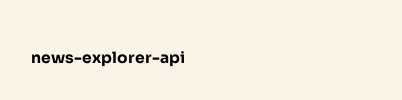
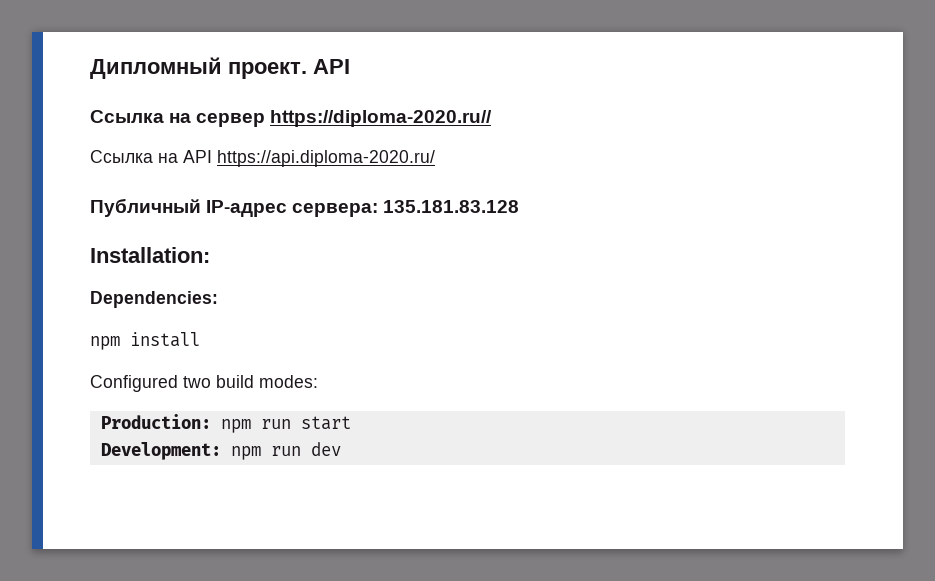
[31,51,185,67] news-explorer-api -> [90,57,350,79] [90,110,493,127] [90,150,435,167] [90,198,520,217] [90,247,210,263] [90,291,218,308] [90,332,200,350] [90,375,318,392] [100,414,351,433] [100,442,341,460] Дипломный проект. API // Ссылка на сервер https://diploma-2020.ru// // Ссылка на API https://api.diploma-2020.ru/ // Публичный IP-адрес сервера: 135.181.83.128 // Installation: // Dependencies: // npm install // Configured two build modes: // Production: npm run start // Development: npm run dev

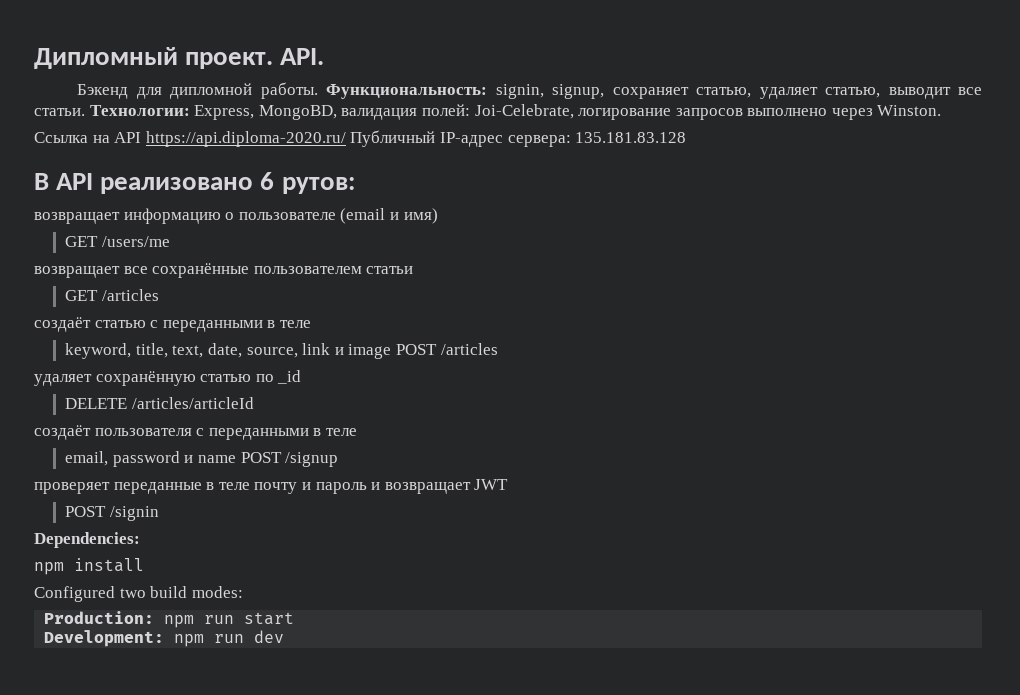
[313,59,350,74] [90,110,493,127] API // Ссылка на сервер https://diploma-2020.ru// -> [280,48,325,65] [77,82,982,99] [34,104,942,120] API. // Бэкенд для дипломной работы. Функциональность: signin, signup, сохраняет статью, удаляет статью, выводит все статьи. Технологии: Express, MongoBD, валидация полей: Joi-Celebrate, логирование запросов выполнено через Winston.
(435, 158) // -> (346, 139) none
[90,247,210,263] Installation: -> [34,172,355,194] [34,208,438,224] [65,236,170,247] [34,263,414,278] [65,289,159,301] [34,317,311,332] [65,343,498,359] [34,370,302,386] [65,397,254,409] [34,425,357,440] [65,451,339,467] [34,479,509,494] [65,506,159,521] В API реализовано 6 рутов: // возвращает информацию о пользователе (email и имя) // GET /users/me // возвращает все сохранённые пользователем статьи // GET /articles // создаёт статью с переданными в теле // keyword, title, text, date, source, link и image POST /articles // удаляет сохранённую статью по _id // DELETE /articles/articleId // создаёт пользователя с переданными в теле // email, password и name POST /signup // проверяет переданные в теле почту и пароль и возвращает JWT // POST /signin

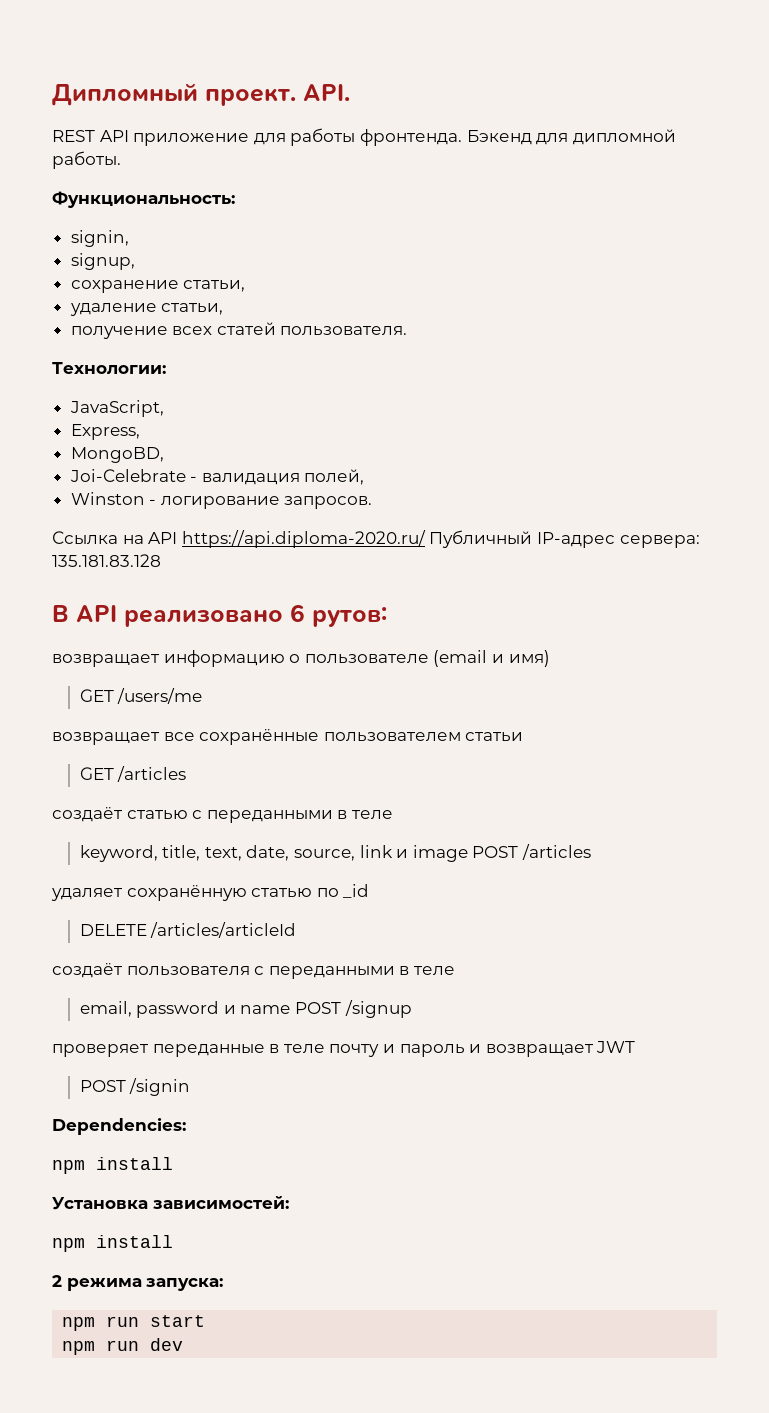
(325, 56) none -> [52,128,462,146] REST API приложение для работы фронтенда.
(318, 90) none -> (121, 160) //
(488, 91) none -> (235, 199) //
(544, 91) none -> (129, 238) //
[612,87,982,99] [34,108,85,116] сохраняет статью, удаляет статью, выводит все статьи. -> [70,280,246,293] [69,303,224,316] [70,322,408,339] // сохранение статьи, // удаление статьи, // получение всех статей пользователя. //
(190, 110) none -> [69,400,164,417] // JavaScript, //
(255, 112) none -> (140, 432) //
[341,104,942,120] валидация полей: Joi-Celebrate, логирование запросов выполнено через Winston. -> [69,469,365,485] [70,492,373,509] // Joi-Celebrate - валидация полей, // Winston - логирование запросов.
[34,586,243,602] [44,611,155,624] Configured two build modes: // Production: -> [52,1196,289,1210] [52,1235,173,1252] [52,1275,224,1291] Установка зависимостей: // npm install // 2 режима запуска: //
[44,630,165,647] Development: -> (206, 1321) none

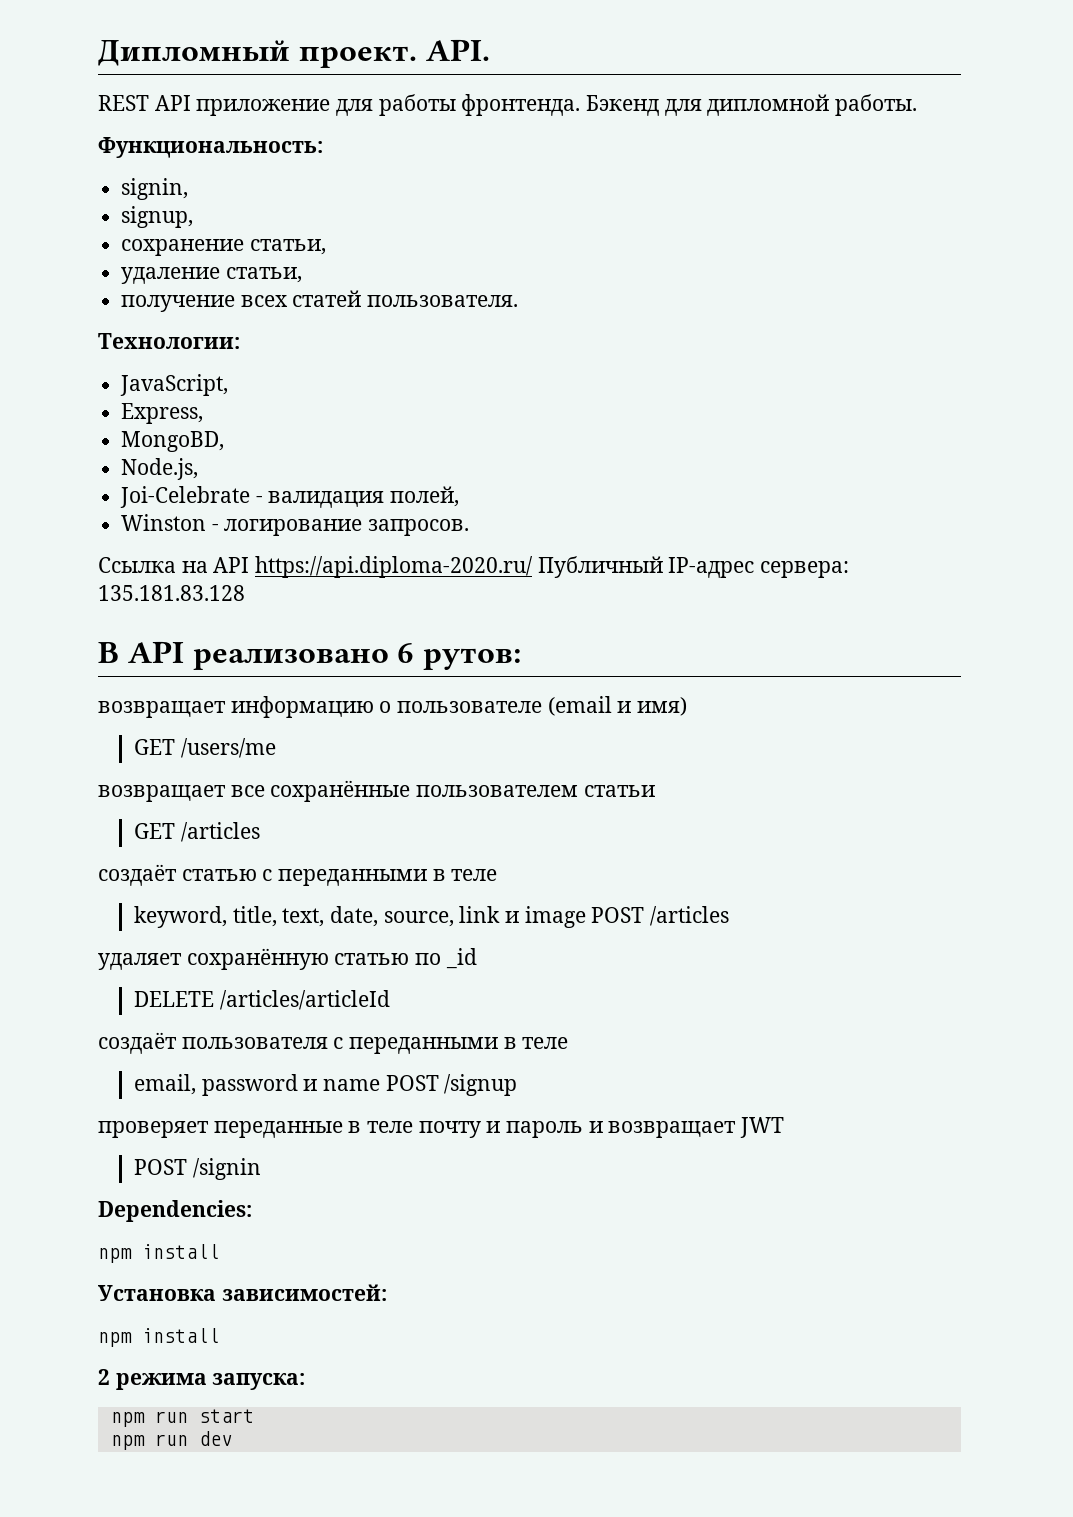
(164, 455) none -> [121,458,199,480] // Node.js,

